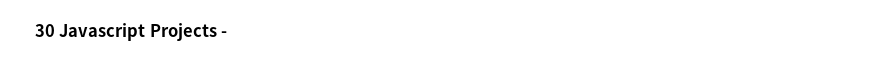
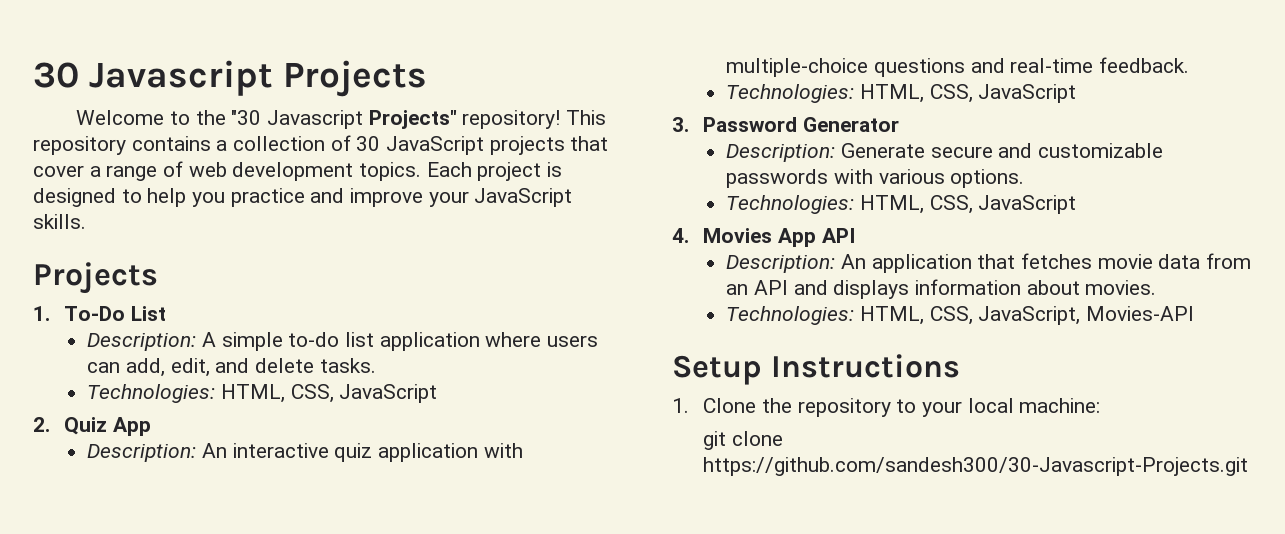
[221,31,228,37] - -> [76,110,606,129] [33,135,609,155] [33,161,563,181] [33,188,573,207] [33,214,86,229] [33,262,158,294] [33,306,166,321] [87,332,599,351] [87,358,376,377] [87,384,438,403] [33,417,151,436] [87,443,523,462] [726,57,1190,77] [726,84,1077,103] [672,117,899,132] [726,143,1164,162] [726,169,1025,188] [726,195,1077,214] [672,228,855,247] [726,253,1252,273] [726,279,1157,299] [726,306,1195,325] [672,354,960,385] [672,398,1101,417] [703,431,783,450] [703,457,1249,476] // Welcome to the "30 Javascript Projects" repository! This repository contains a collection of 30 JavaScript projects that cover a range of web development topics. Each project is designed to help you practice and improve your JavaScript skills. // Projects // 1. To-Do List // Description: A simple to-do list application where users can add, edit, and delete tasks. // Technologies: HTML, CSS, JavaScript // 2. Quiz App // Description: An interactive quiz application with multiple-choice questions and real-time feedback. // Technologies: HTML, CSS, JavaScript // 3. Password Generator // Description: Generate secure and customizable passwords with various options. // Technologies: HTML, CSS, JavaScript // 4. Movies App API // Description: An application that fetches movie data from an API and displays information about movies. // Technologies: HTML, CSS, JavaScript, Movies-API // Setup Instructions // 1. Clone the repository to your local machine: // git clone https://github.com/sandesh300/30-Javascript-Projects.git

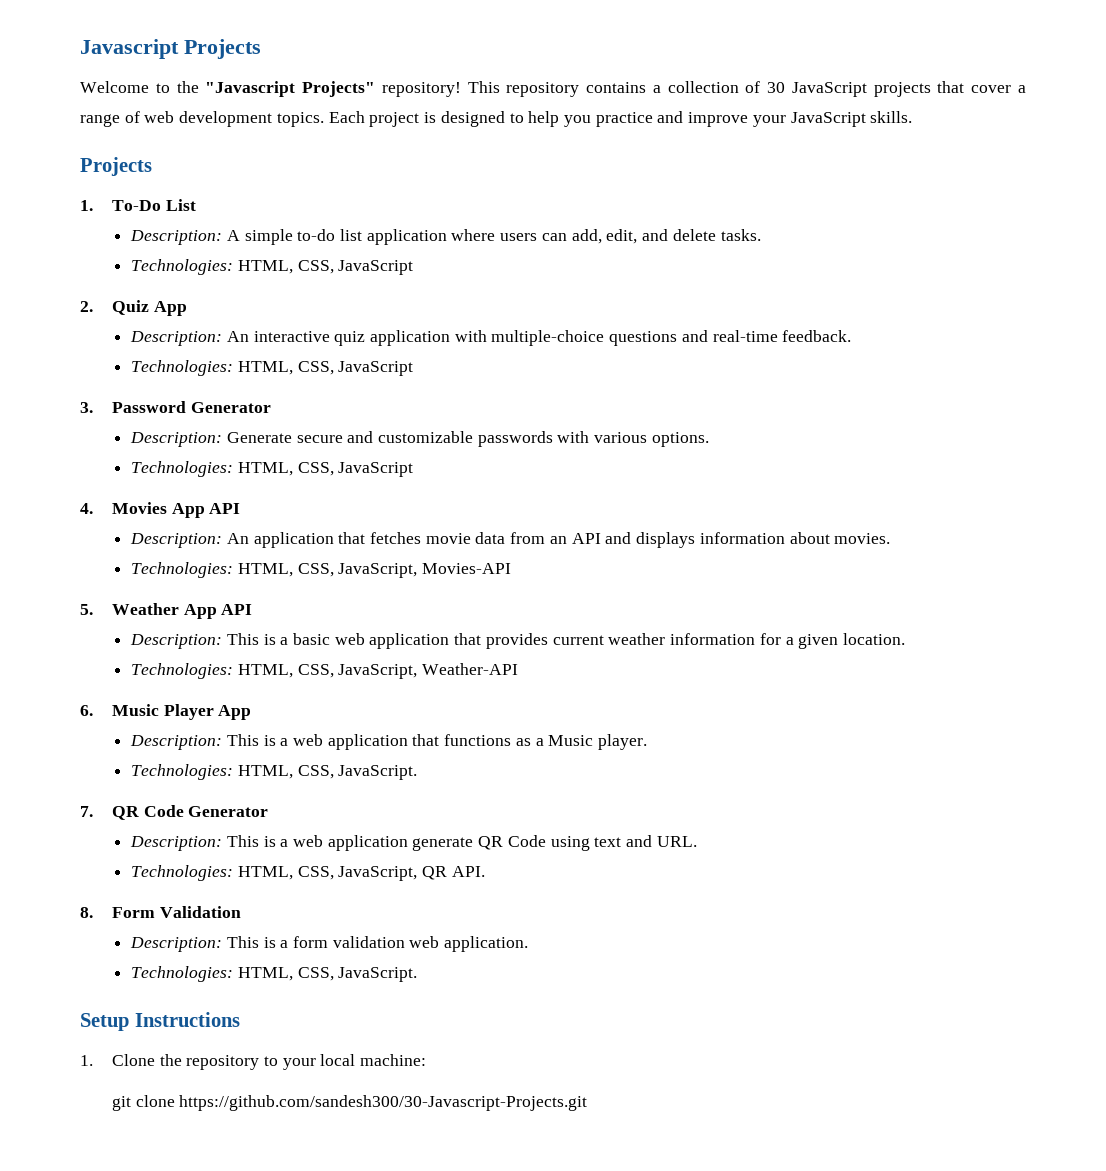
[33,62,79,88] 30 -> (80, 49) none
[231,110,363,129] "30 Javascript -> [205,81,296,97] "Javascript
(1195, 313) none -> [80,603,253,619] [130,633,905,649] [131,663,519,679] [80,704,252,720] [130,734,648,750] [131,764,418,780] [80,805,269,820] [130,835,697,851] [131,865,485,881] [80,906,241,918] [130,936,529,952] [131,966,418,982] // 5. Weather App API // Description: This is a basic web application that provides current weather information for a given location. // Technologies: HTML, CSS, JavaScript, Weather-API // 6. Music Player App // Description: This is a web application that functions as a Music player. // Technologies: HTML, CSS, JavaScript. // 7. QR Code Generator // Description: This is a web application generate QR Code using text and URL. // Technologies: HTML, CSS, JavaScript, QR API. // 8. Form Validation // Description: This is a form validation web application. // Technologies: HTML, CSS, JavaScript.

